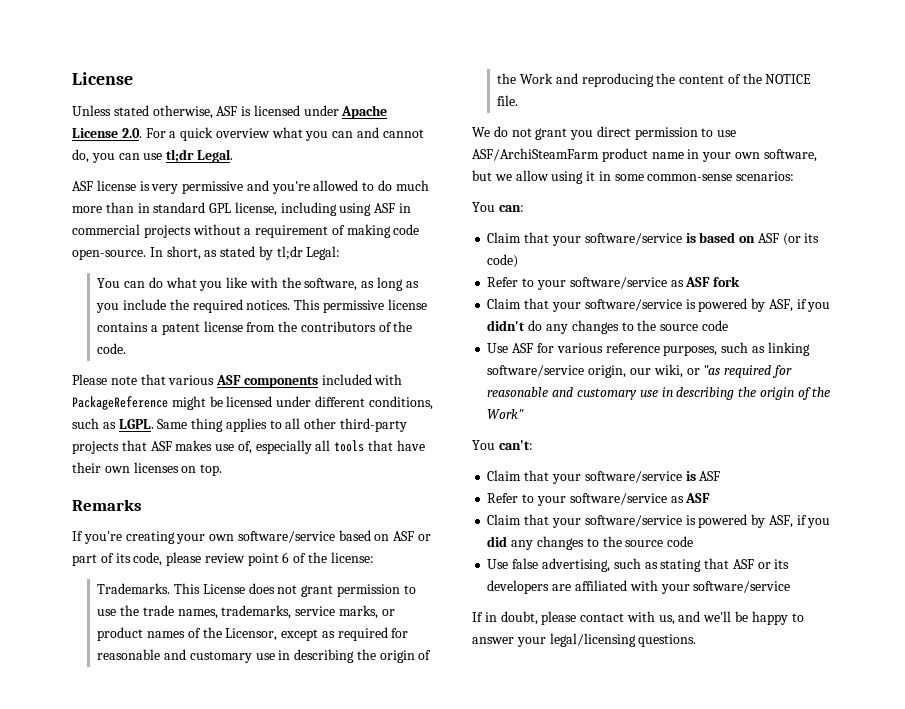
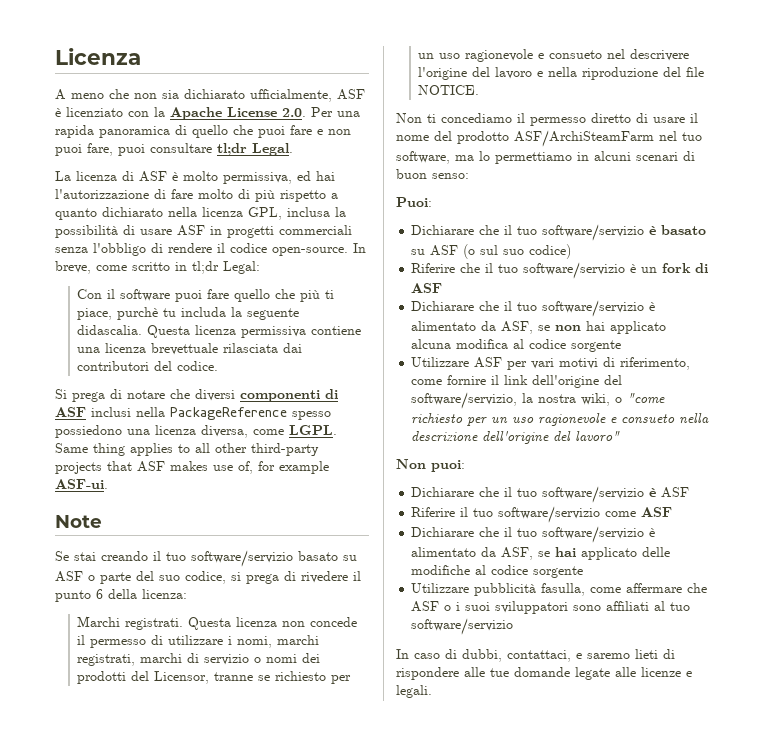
[72,72,133,85] [72,105,388,119] [72,127,424,141] [72,149,233,163] [72,180,429,194] [72,202,412,216] [72,224,420,238] [72,246,341,260] [97,277,419,291] [96,299,427,313] [97,321,413,335] [97,343,127,354] [72,374,403,388] [72,396,433,410] [72,418,116,429] License // Unless stated otherwise, ASF is licensed under Apache License 2.0. For a quick overview what you can and cannot do, you can use tl;dr Legal. // ASF license is very permissive and you're allowed to do much more than in standard GPL license, including using ASF in commercial projects without a requirement of making code open-source. In short, as stated by tl;dr Legal: // You can do what you like with the software, as long as you include the required notices. This permissive license contains a patent license from the contributors of the code. // Please note that various ASF components included with PackageReference might be licensed under different conditions, such as -> [55,48,141,65] [55,89,365,102] [55,107,360,120] [55,125,351,138] [55,143,293,156] [55,171,335,184] [55,189,338,202] [55,207,346,220] [55,225,352,238] [55,243,366,256] [55,261,260,274] [77,289,335,302] [77,307,300,320] [77,325,362,338] [77,343,303,355] [77,361,219,371] [55,389,338,402] [55,407,331,420] [55,425,284,438] Licenza // A meno che non sia dichiarato ufficialmente, ASF è licenziato con la Apache License 2.0. Per una rapida panoramica di quello che puoi fare e non puoi fare, puoi consultare tl;dr Legal. // La licenza di ASF è molto permissiva, ed hai l'autorizzazione di fare molto di più rispetto a quanto dichiarato nella licenza GPL, inclusa la possibilità di usare ASF in progetti commerciali senza l'obbligo di rendere il codice open-source. In breve, come scritto in tl;dr Legal: // Con il software puoi fare quello che più ti piace, purchè tu includa la seguente didascalia. Questa licenza permissiva contiene una licenza brevettuale rilasciata dai contributori del codice. // Si prega di notare che diversi componenti di ASF inclusi nella PackageReference spesso possiedono una licenza diversa, come
[255,440,425,454] [72,462,223,476] [72,499,142,511] [72,530,432,544] [72,552,374,566] [97,583,416,597] [97,605,395,619] [97,627,409,641] [97,649,432,663] [497,73,812,87] [497,95,519,106] [472,126,737,140] [472,148,817,162] [472,170,795,184] [472,202,524,212] [487,232,820,246] [487,254,519,268] [487,276,741,290] [487,298,831,312] [487,320,728,334] [487,342,810,356] [487,364,792,378] [487,387,831,400] [487,409,525,419] [472,440,533,450] [487,470,721,484] [487,493,711,506] [487,514,831,528] [487,536,694,550] [487,558,790,572] [487,580,791,594] [472,611,804,625] [472,633,697,647] especially all tools that have their own licenses on top. // Remarks // If you're creating your own software/service based on ASF or part of its code, please review point 6 of the license: // Trademarks. This License does not grant permission to use the trade names, trademarks, service marks, or product names of the Licensor, except as required for reasonable and customary use in describing the origin of the Work and reproducing the content of the NOTICE file. // We do not grant you direct permission to use ASF/ArchiSteamFarm product name in your own software, but we allow using it in some common-sense scenarios: // You can: // Claim that your software/service is based on ASF (or its code) // Refer to your software/service as ASF fork // Claim that your software/service is powered by ASF, if you didn't do any changes to the source code // Use ASF for various reference purposes, such as linking software/service origin, our wiki, or "as required for reasonable and customary use in describing the origin of the Work" // You can't: // Claim that your software/service is ASF // Refer to your software/service as ASF // Claim that your software/service is powered by ASF, if you did any changes to the source code // Use false advertising, such as stating that ASF or its developers are affiliated with your software/service // If in doubt, please contact with us, and we'll be happy to answer your legal/licensing questions. -> [258,461,329,474] [55,479,108,489] [55,515,102,528] [55,550,357,567] [55,571,361,584] [55,589,187,602] [77,616,358,630] [77,635,320,648] [77,653,321,666] [77,671,352,684] [418,49,690,62] [418,67,705,80] [418,85,480,95] [396,113,698,126] [396,130,702,147] [396,151,695,164] [396,169,469,179] [396,197,432,207] [411,224,707,241] [411,244,572,259] [411,262,709,279] [411,283,443,293] [411,300,656,317] [411,321,667,334] [411,339,622,352] [411,357,691,370] [411,375,623,388] [411,392,666,409] [411,413,710,426] [411,431,621,444] [396,459,465,472] [411,486,690,503] [411,506,673,523] [411,526,656,543] [411,547,671,560] [411,565,584,578] [411,583,708,596] [411,601,691,614] [411,618,514,635] [396,649,675,662] [396,667,692,680] [396,685,432,698] for example ASF-ui. // Note // Se stai creando il tuo software/servizio basato su ASF o parte del suo codice, si prega di rivedere il punto 6 della licenza: // Marchi registrati. Questa licenza non concede il permesso di utilizzare i nomi, marchi registrati, marchi di servizio o nomi dei prodotti del Licensor, tranne se richiesto per un uso ragionevole e consueto nel descrivere l'origine del lavoro e nella riproduzione del file NOTICE. // Non ti concediamo il permesso diretto di usare il nome del prodotto ASF/ArchiSteamFarm nel tuo software, ma lo permettiamo in alcuni scenari di buon senso: // Puoi: // Dichiarare che il tuo software/servizio è basato su ASF (o sul suo codice) // Riferire che il tuo software/servizio è un fork di ASF // Dichiarare che il tuo software/servizio è alimentato da ASF, se non hai applicato alcuna modifica al codice sorgente // Utilizzare ASF per vari motivi di riferimento, come fornire il link dell'origine del software/servizio, la nostra wiki, o "come richiesto per un uso ragionevole e consueto nella descrizione dell'origine del lavoro" // Non puoi: // Dichiarare che il tuo software/servizio è ASF // Riferire il tuo software/servizio come ASF // Dichiarare che il tuo software/servizio è alimentato da ASF, se hai applicato delle modifiche al codice sorgente // Utilizzare pubblicità fasulla, come affermare che ASF o i suoi sviluppatori sono affiliati al tuo software/servizio // In caso di dubbi, contattaci, e saremo lieti di rispondere alle tue domande legate alle licenze e legali.

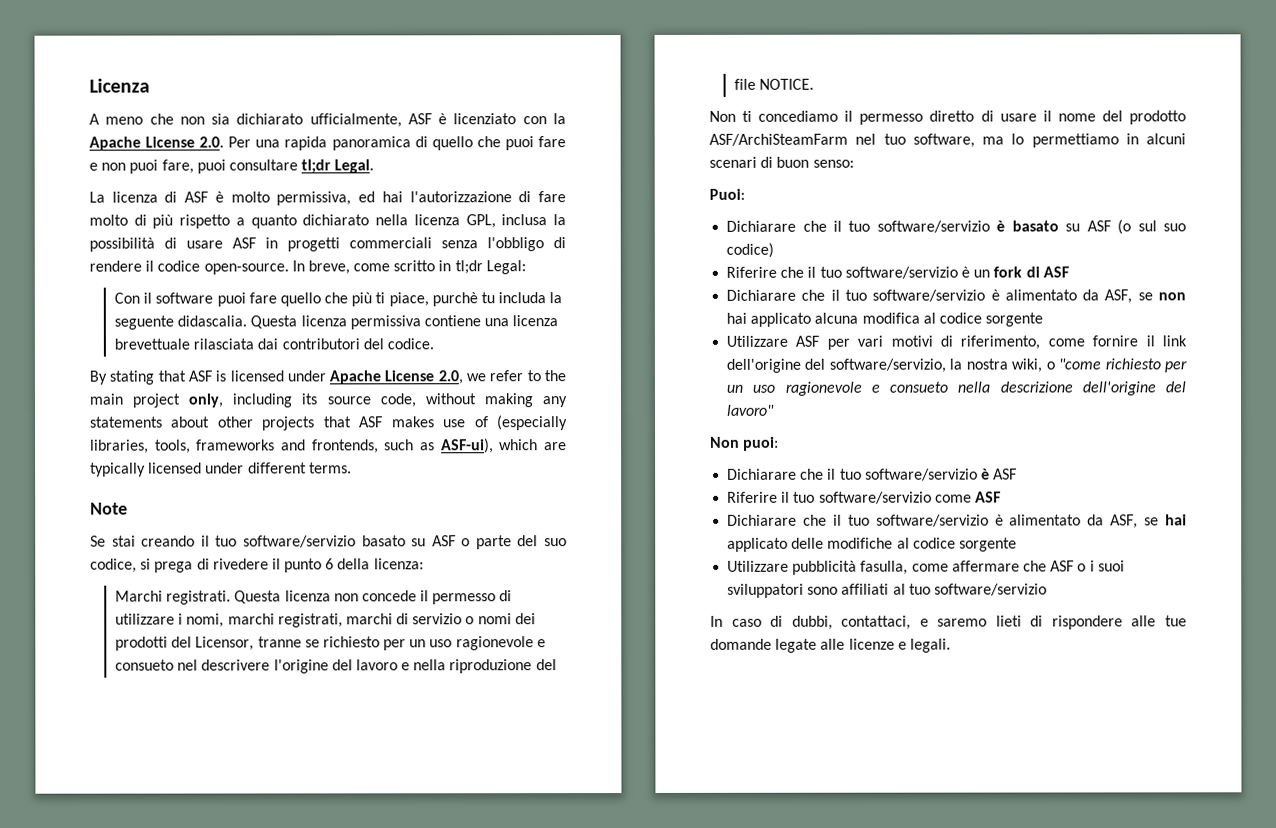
[55,389,338,402] [55,407,331,420] [55,425,337,438] [55,443,319,456] Si prega di notare che diversi componenti di ASF inclusi nella PackageReference spesso possiedono una licenza diversa, come LGPL. Same thing applies to all other third-party -> [89,370,566,385] [89,393,567,408] [90,416,254,428] By stating that ASF is licensed under Apache License 2.0, we refer to the main project only, including its source code, without making any statements about other
[238,461,329,474] [55,479,108,489] of, for example ASF-ui. -> [474,415,568,431] [90,438,567,454] [90,462,352,477] of (especially libraries, tools, frameworks and frontends, such as ASF-ui), which are typically licensed under different terms.

